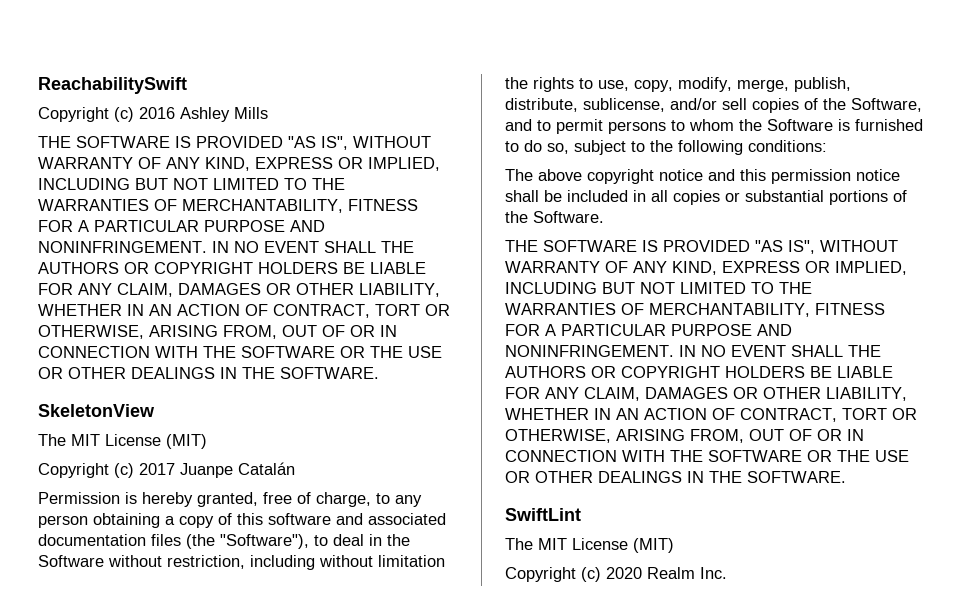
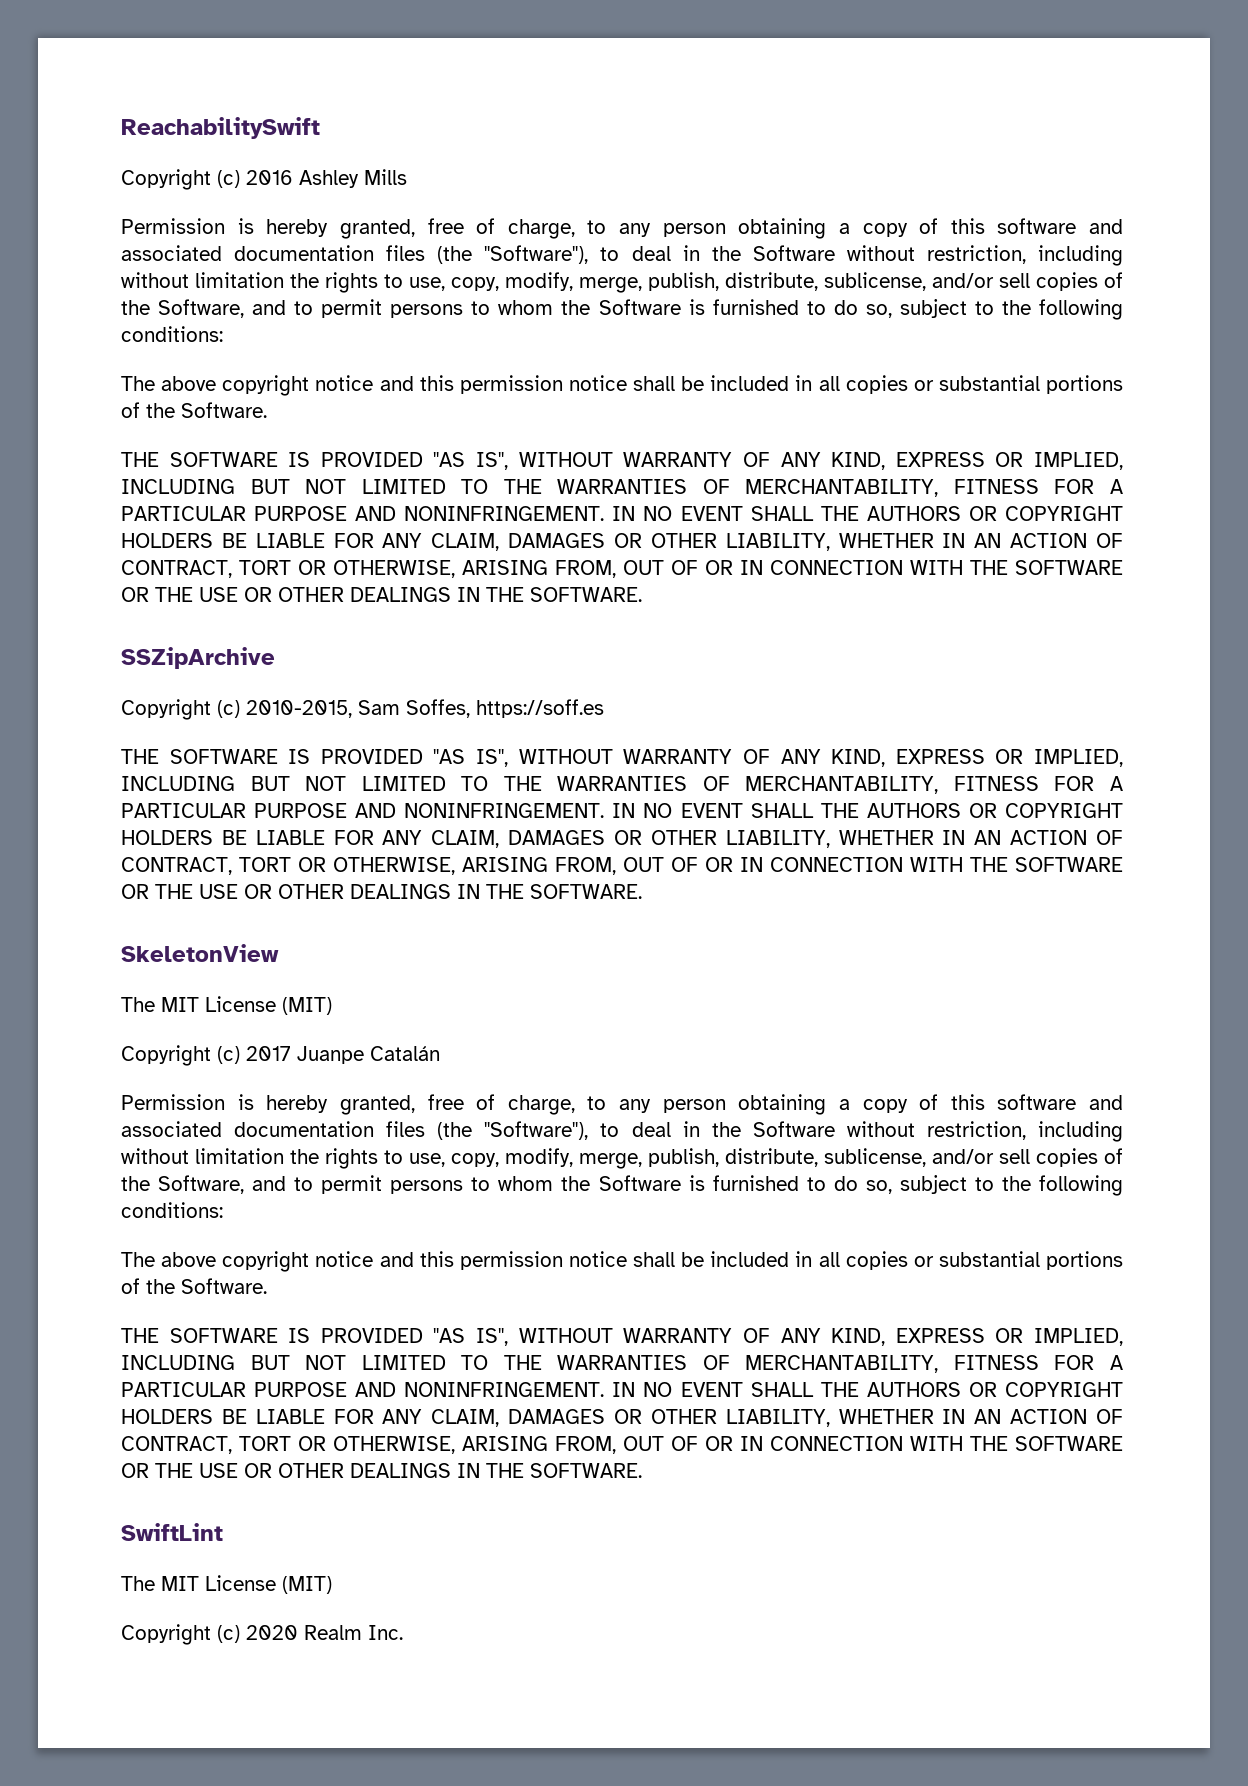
(268, 113) none -> [121,218,1123,239] [121,245,1123,266] [121,272,1123,293] [121,299,1123,320] [121,326,223,342] [121,375,1123,396] [121,402,267,418] [121,452,1124,470] [121,479,1123,497] [121,506,1123,521] [121,533,1124,551] [121,560,1123,578] [121,587,642,602] [121,647,275,669] [121,699,604,720] // Permission is hereby granted, free of charge, to any person obtaining a copy of this software and associated documentation files (the "Software"), to deal in the Software without restriction, including without limitation the rights to use, copy, modify, merge, publish, distribute, sublicense, and/or sell copies of the Software, and to permit persons to whom the Software is furnished to do so, subject to the following conditions: // The above copyright notice and this permission notice shall be included in all copies or substantial portions of the Software. // THE SOFTWARE IS PROVIDED "AS IS", WITHOUT WARRANTY OF ANY KIND, EXPRESS OR IMPLIED, INCLUDING BUT NOT LIMITED TO THE WARRANTIES OF MERCHANTABILITY, FITNESS FOR A PARTICULAR PURPOSE AND NONINFRINGEMENT. IN NO EVENT SHALL THE AUTHORS OR COPYRIGHT HOLDERS BE LIABLE FOR ANY CLAIM, DAMAGES OR OTHER LIABILITY, WHETHER IN AN ACTION OF CONTRACT, TORT OR OTHERWISE, ARISING FROM, OUT OF OR IN CONNECTION WITH THE SOFTWARE OR THE USE OR OTHER DEALINGS IN THE SOFTWARE. // SSZipArchive // Copyright (c) 2010-2015, Sam Soffes, https://soff.es

